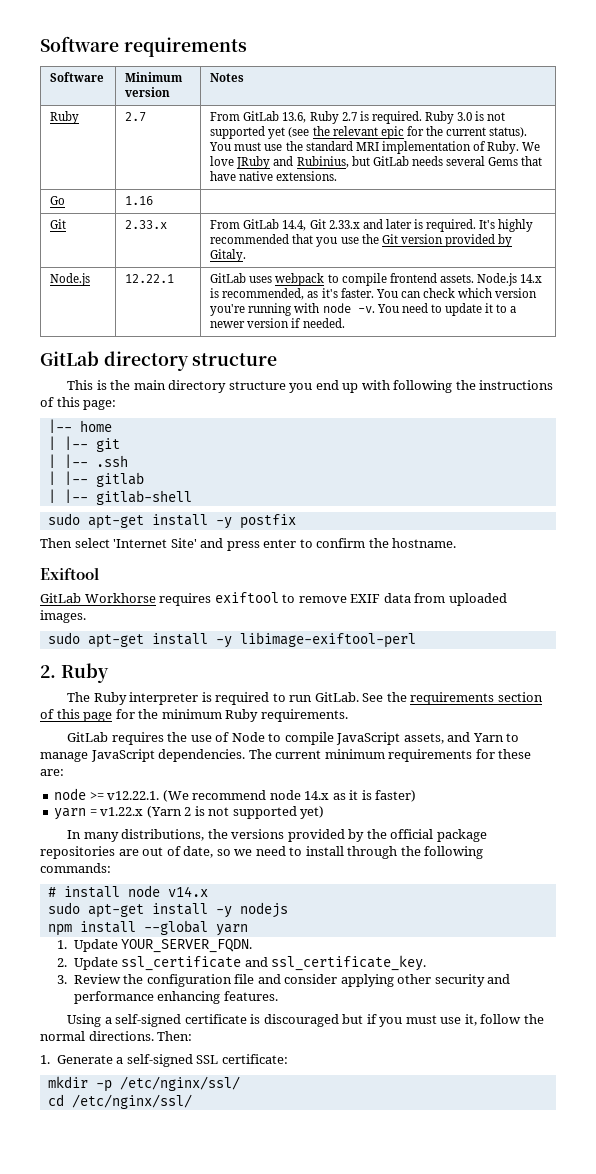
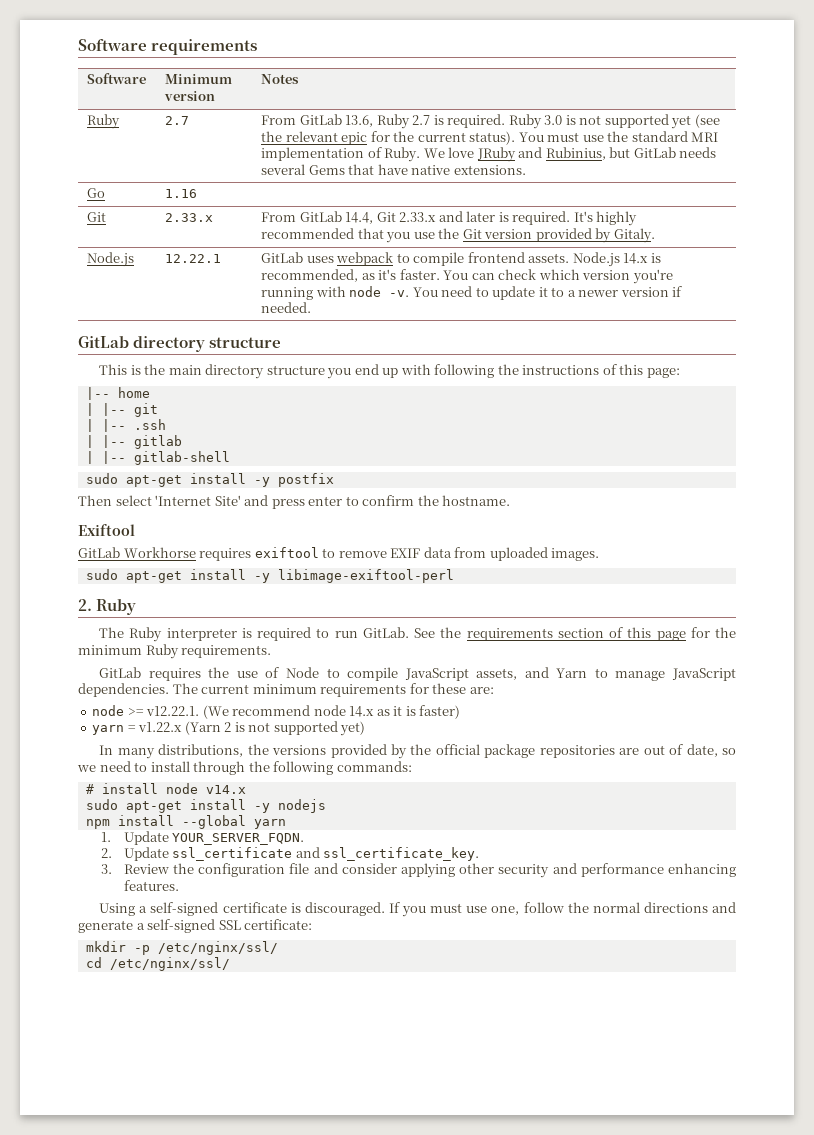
[263,1014,377,1027] discouraged but if -> [304,902,400,916] discouraged. If
[464,1014,477,1026] it, -> [491,906,520,915] one,
[88,1031,193,1041] [40,1055,113,1064] directions. Then: // 1. Generate -> [643,902,737,913] [78,920,133,933] directions and generate

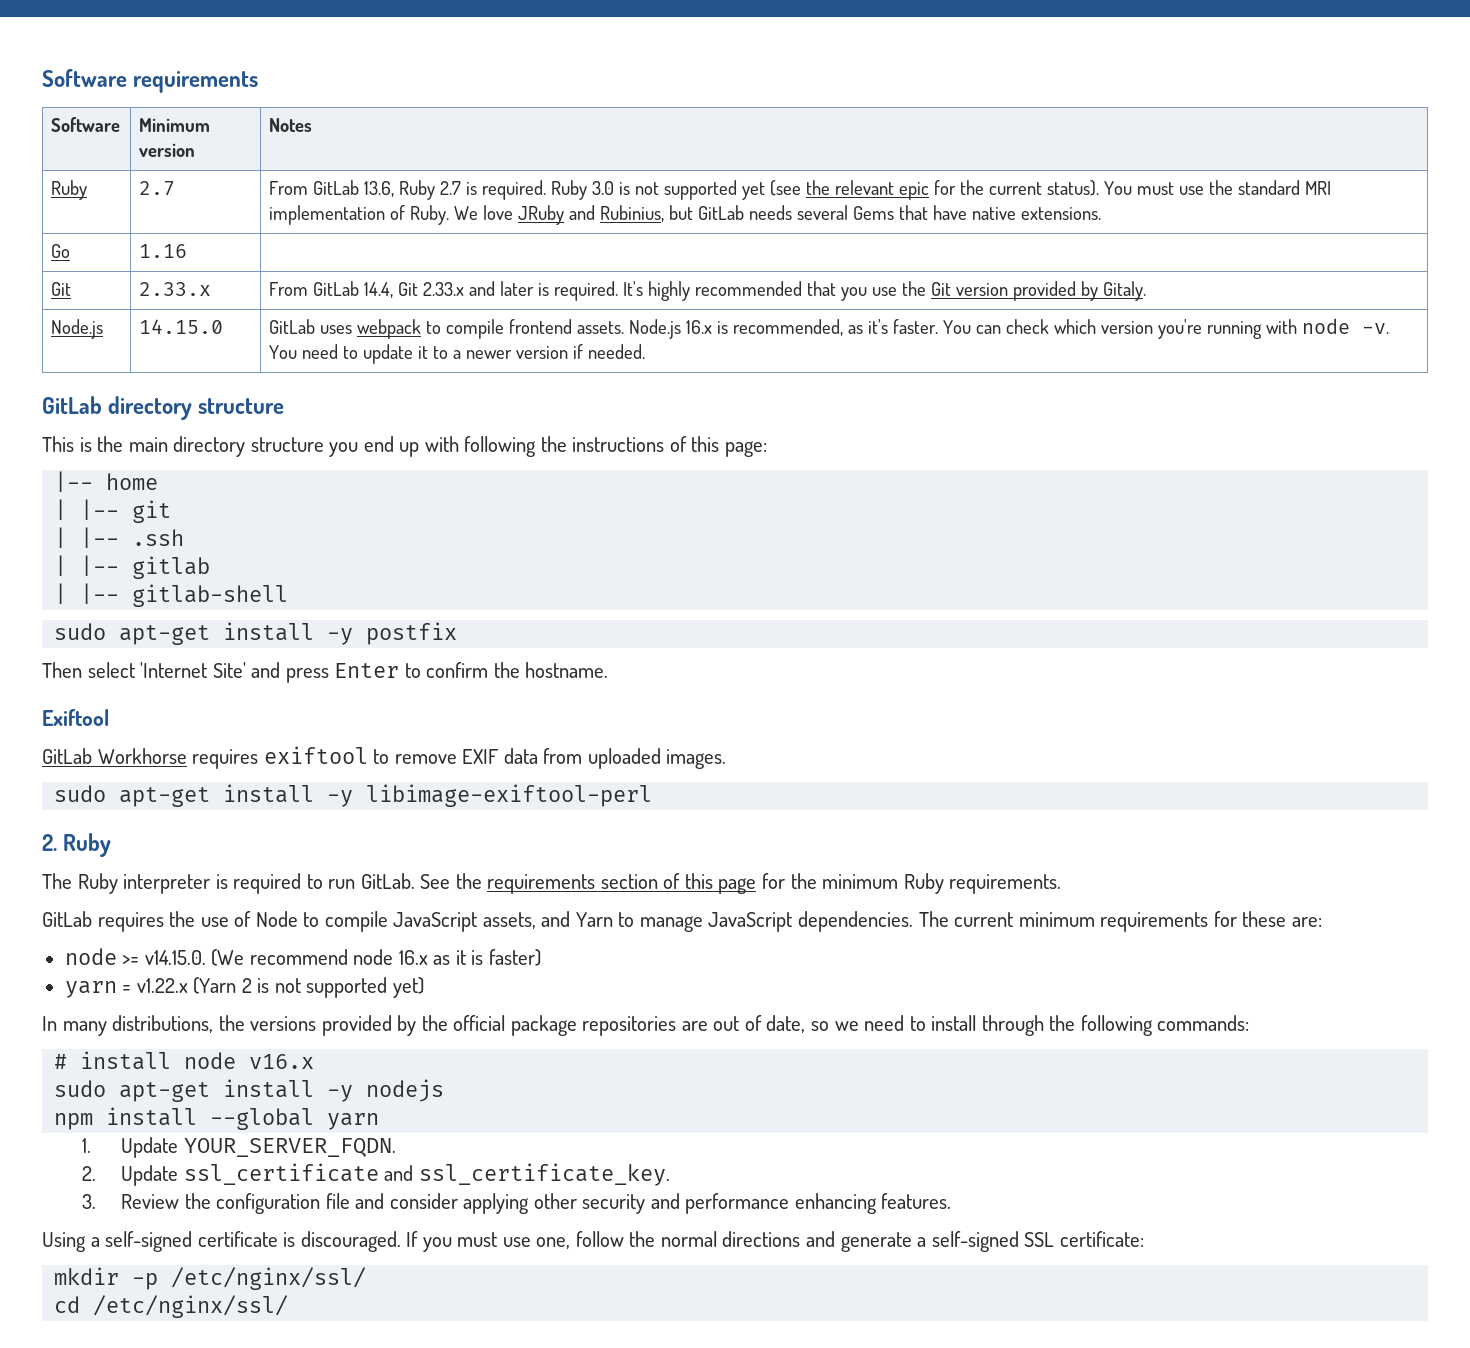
[165,254,222,263] 12.22.1 -> [139,319,224,334] 14.15.0
[623,253,649,264] 14.x -> [686,320,713,334] 16.x
[308,496,343,506] enter -> [334,663,400,678] Enter
[146,706,200,716] v12.22.1. -> [144,950,206,965] v14.15.0.
[349,706,375,717] 14.x -> [398,950,428,965] 16.x
[205,785,246,794] v14.x -> [249,1054,315,1069] v16.x

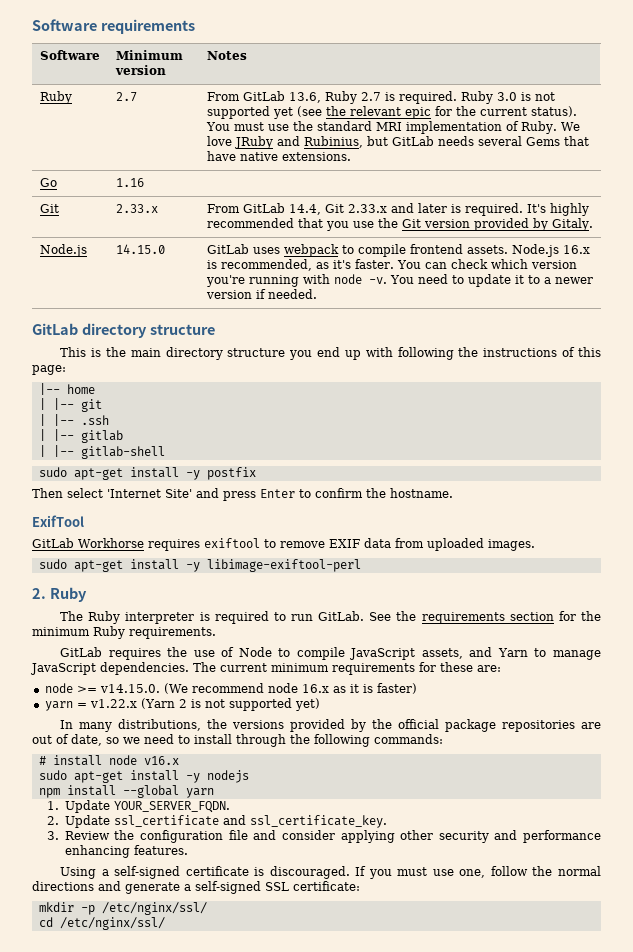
[42,709,109,726] Exiftool -> [32,515,84,527] ExifTool
[663,873,757,894] of this page -> (554, 616) none

